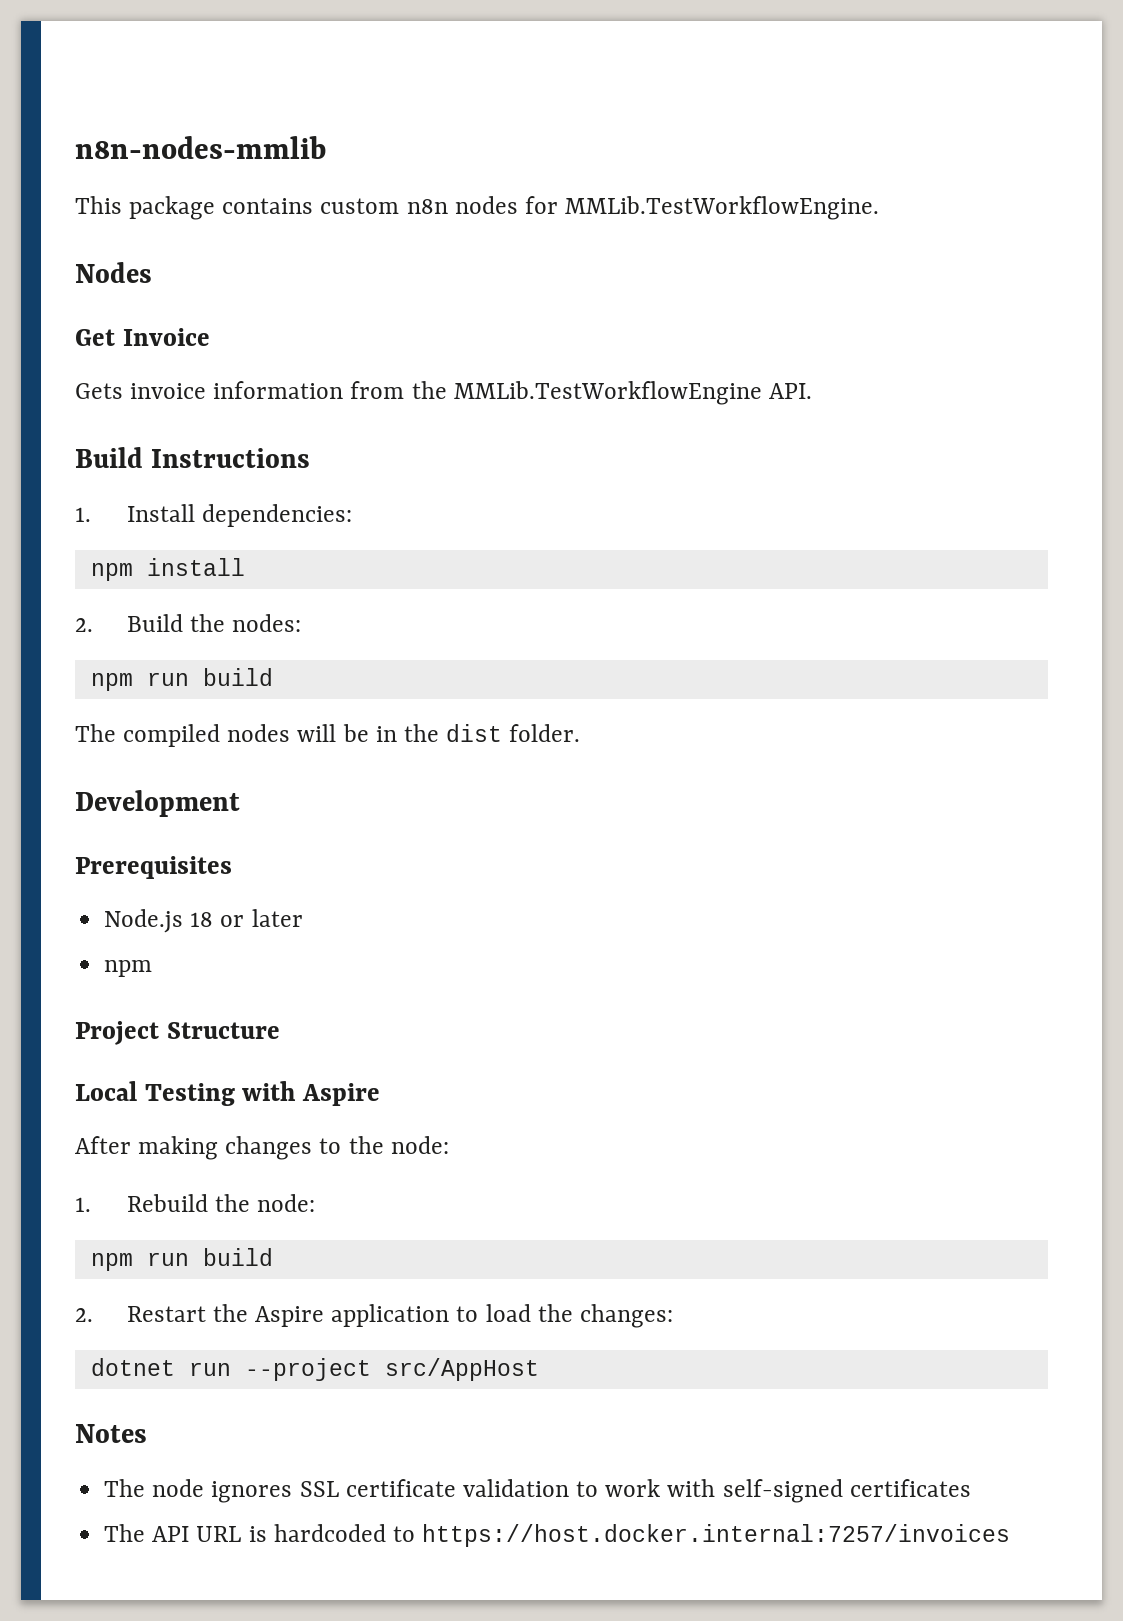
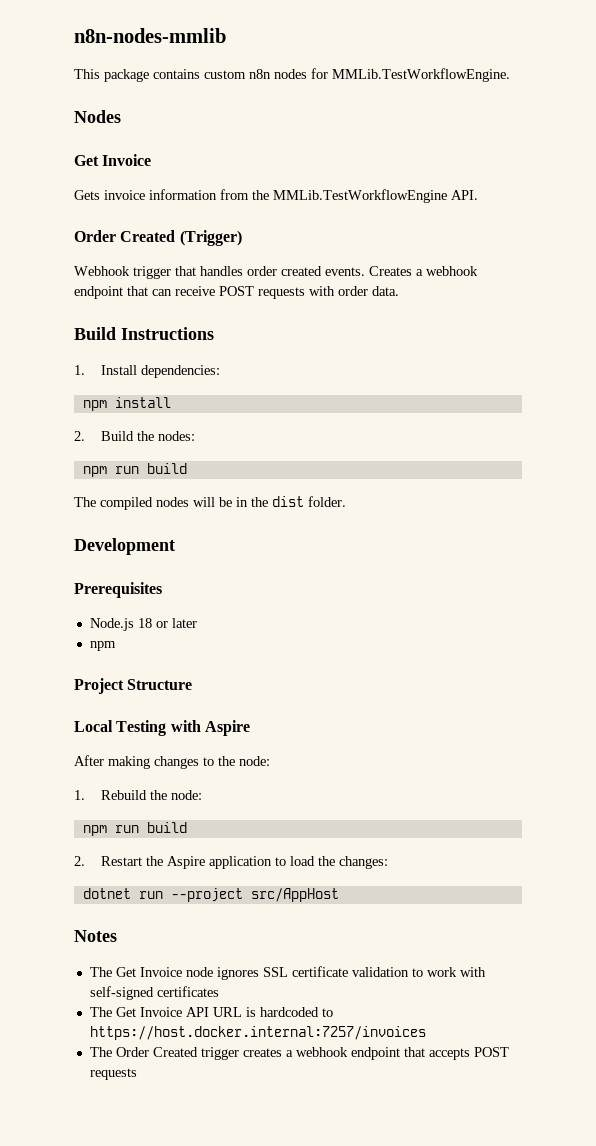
(812, 391) none -> [74,230,242,246] [74,266,478,279] [74,286,399,299] // Order Created (Trigger) // Webhook trigger that handles order created events. Creates a webhook endpoint that can receive POST requests with order data.
(146, 1488) none -> [115,967,182,977] Get Invoice
(146, 1533) none -> [115,1007,182,1017] Get Invoice
(1011, 1535) none -> [89,1047,509,1060] [89,1068,137,1080] // The Order Created trigger creates a webhook endpoint that accepts POST requests

